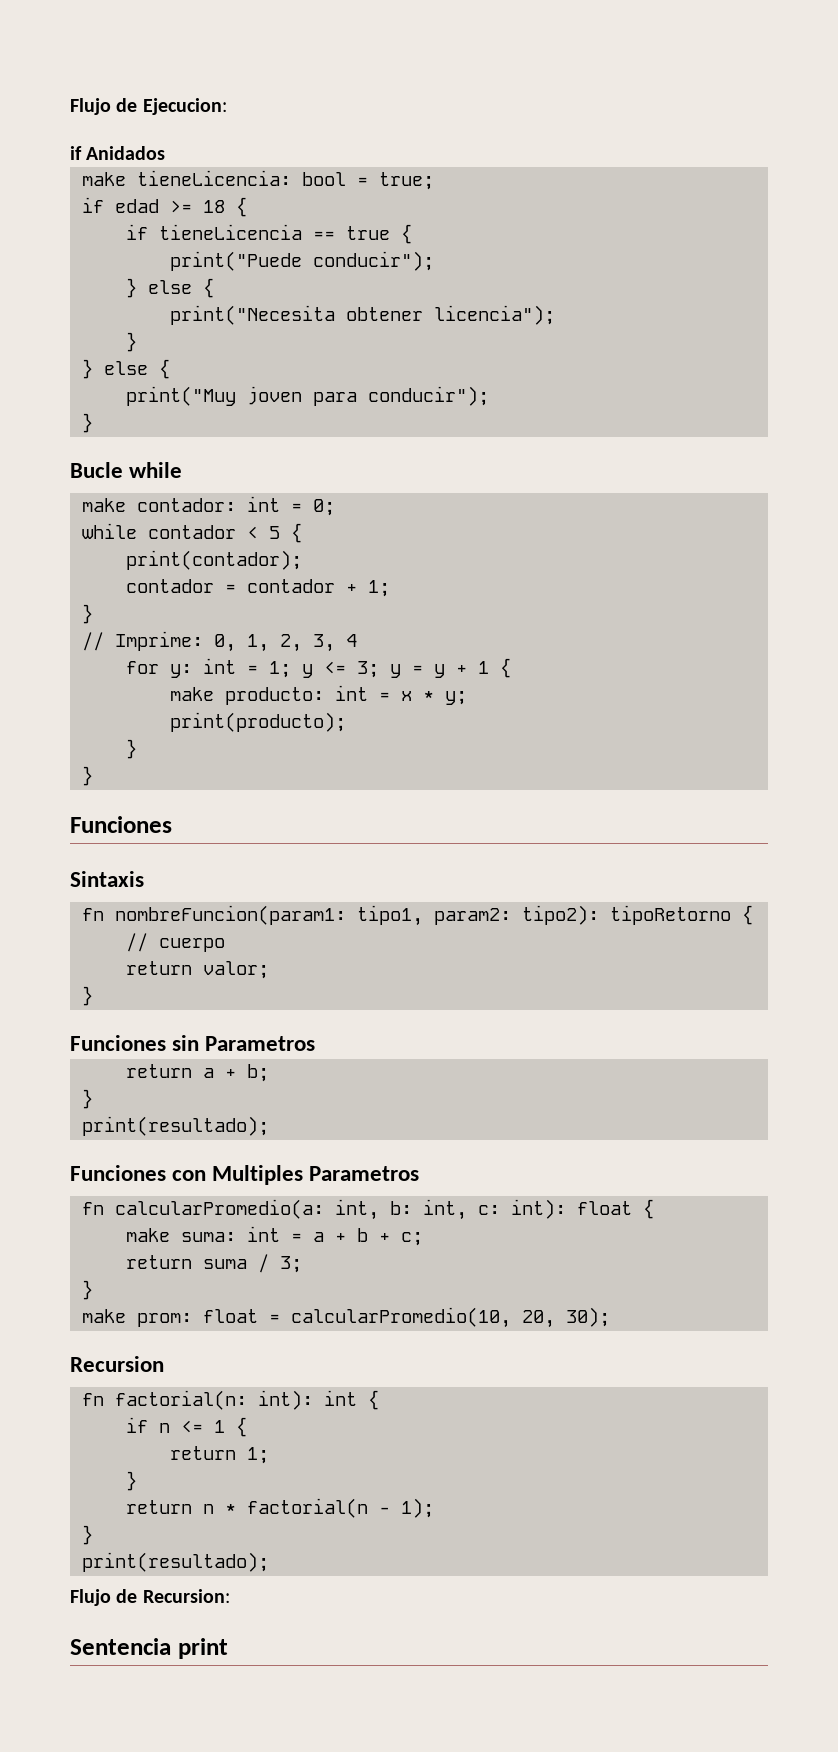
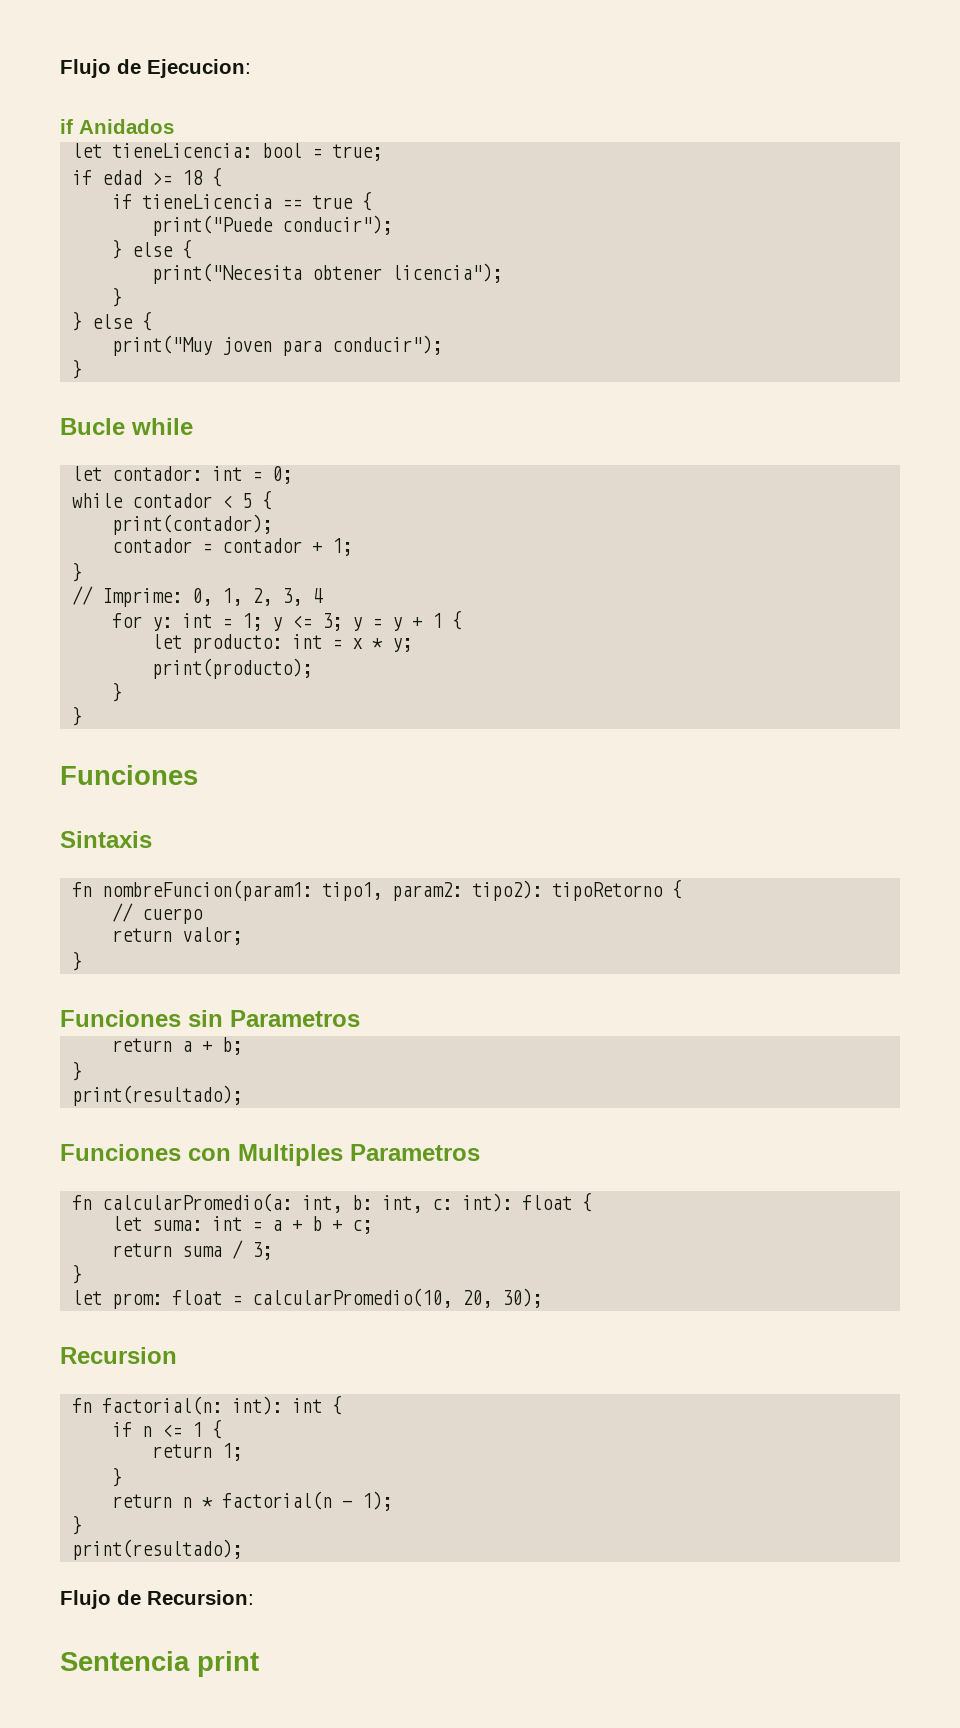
[82,172,126,186] make -> [72,143,103,158] let
[82,498,126,512] make -> [72,466,103,481] let
[170,687,214,701] make -> [152,634,183,649] let
[126,1228,170,1242] make -> [112,1216,143,1231] let
[82,1309,126,1323] make -> [72,1290,103,1305] let

